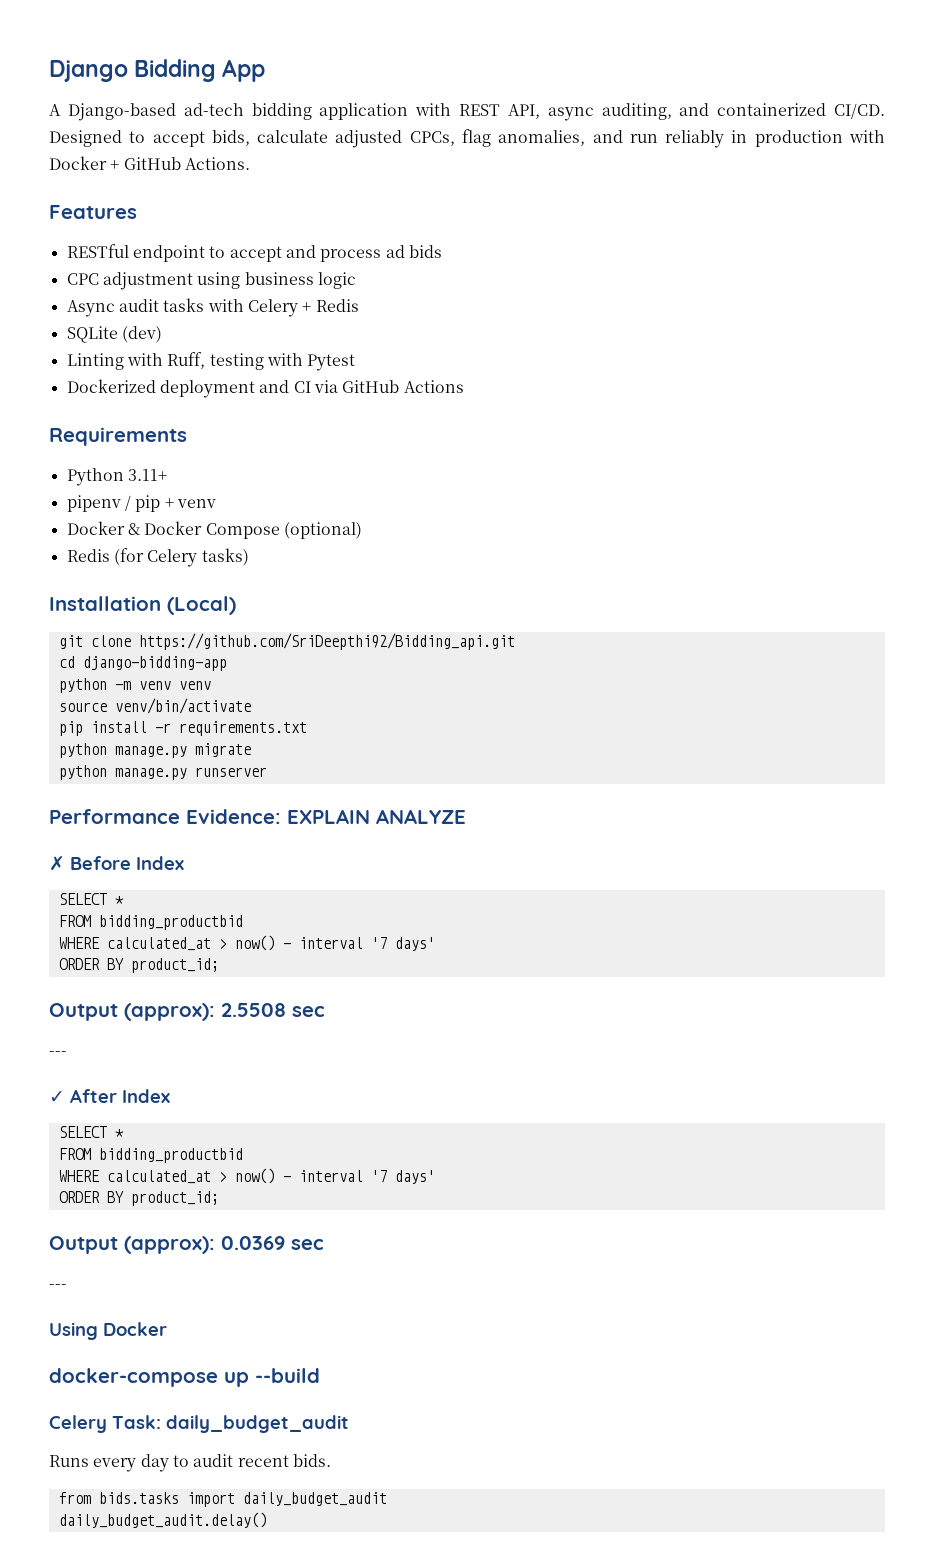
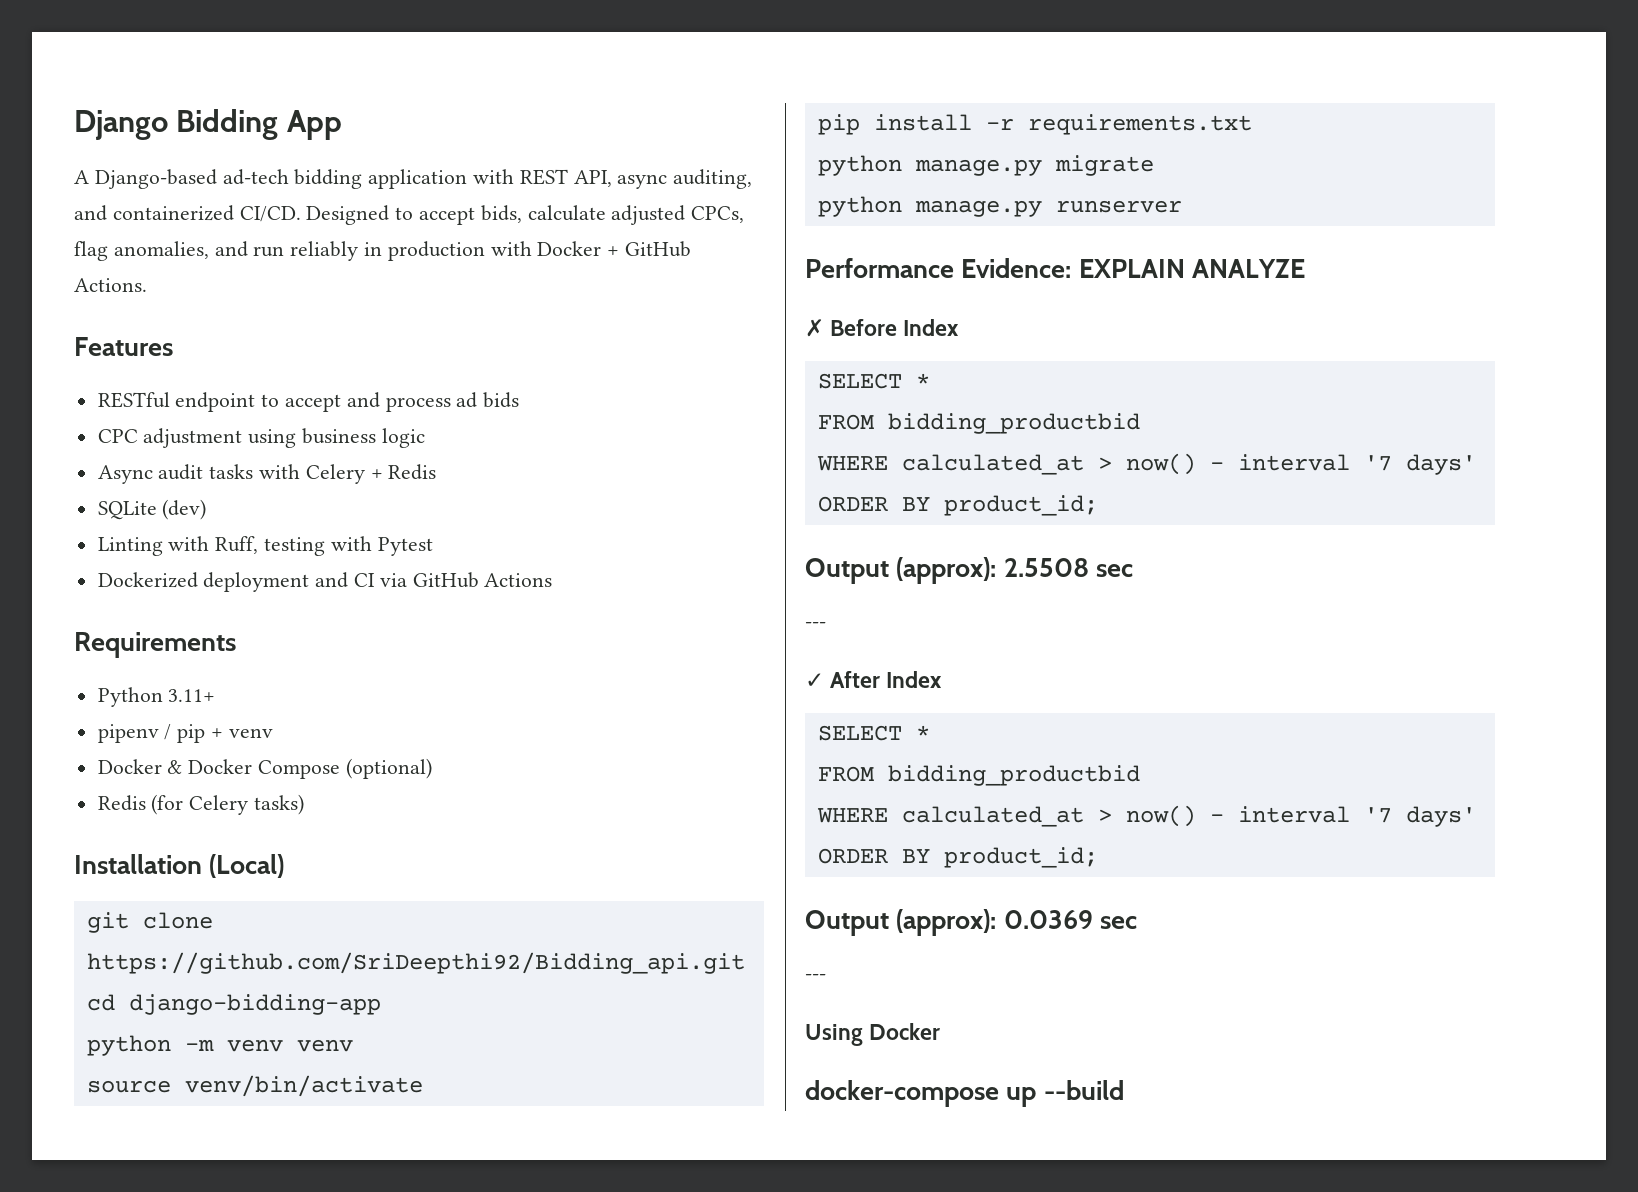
[49,1415,349,1433] [49,1454,331,1472] [58,1492,387,1507] [58,1512,267,1528] // Celery Task: daily_budget_audit // Runs every day to audit recent bids. // from bids.tasks import daily_budget_audit // daily_budget_audit.delay() -> (1124, 1090) none

